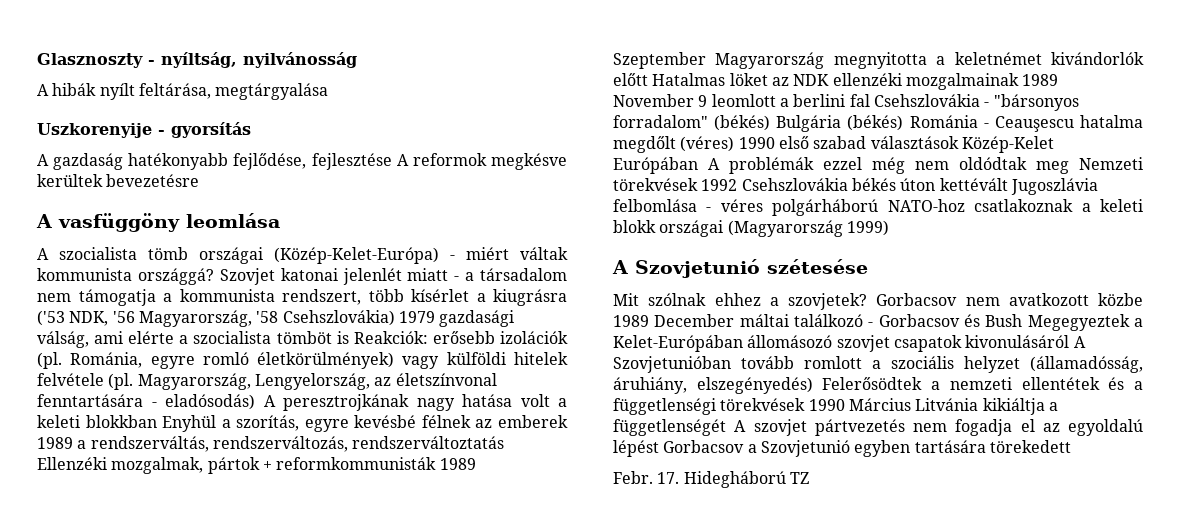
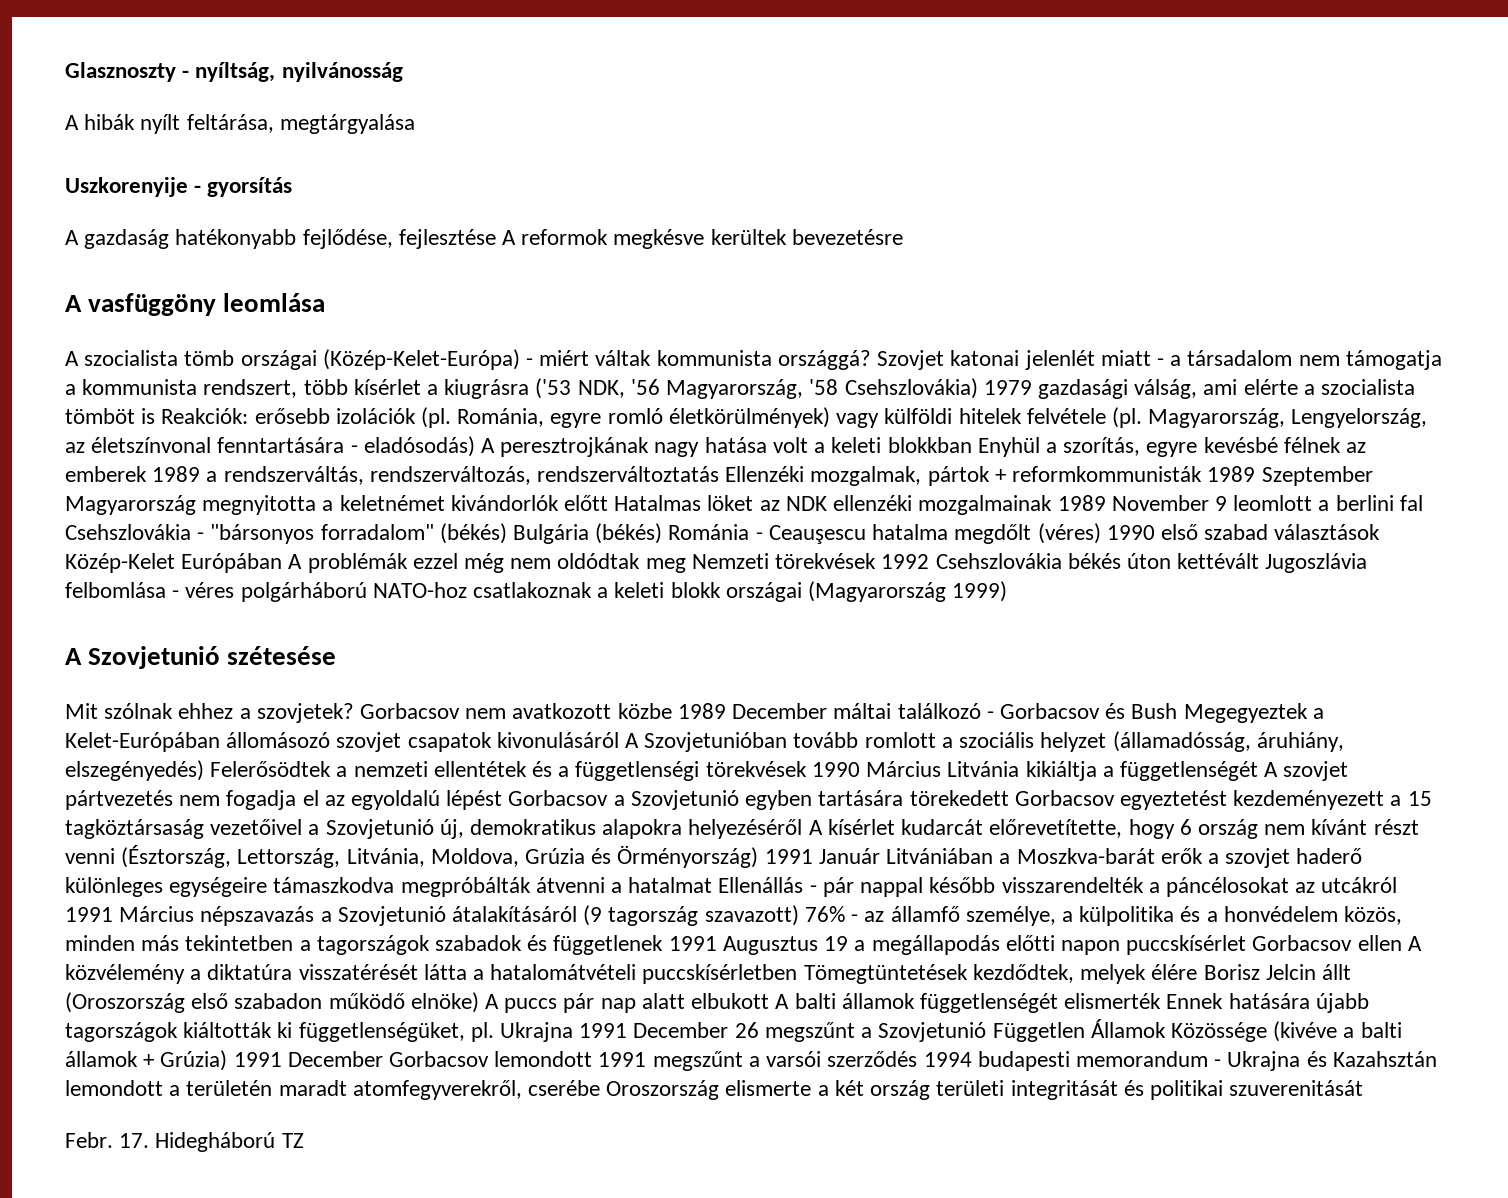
(1071, 446) none -> [1014,790,1432,810] [65,819,1419,839] [65,845,1363,868] [65,877,1398,897] [65,905,1402,926] [65,935,1422,955] [65,964,1351,984] [65,992,1369,1013] [65,1019,1402,1042] [65,1050,1437,1071] [65,1080,1364,1100] Gorbacsov egyeztetést kezdeményezett a 15 tagköztársaság vezetőivel a Szovjetunió új, demokratikus alapokra helyezéséről A kísérlet kudarcát előrevetítette, hogy 6 ország nem kívánt részt venni (Észtország, Lettország, Litvánia, Moldova, Grúzia és Örményország) 1991 Január Litvániában a Moszkva-barát erők a szovjet haderő különleges egységeire támaszkodva megpróbálták átvenni a hatalmat Ellenállás - pár nappal később visszarendelték a páncélosokat az utcákról 1991 Március népszavazás a Szovjetunió átalakításáról (9 tagország szavazott) 76% - az államfő személye, a külpolitika és a honvédelem közös, minden más tekintetben a tagországok szabadok és függetlenek 1991 Augusztus 19 a megállapodás előtti napon puccskísérlet Gorbacsov ellen A közvélemény a diktatúra visszatérését látta a hatalomátvételi puccskísérletben Tömegtüntetések kezdődtek, melyek élére Borisz Jelcin állt (Oroszország első szabadon működő elnöke) A puccs pár nap alatt elbukott A balti államok függetlenségét elismerték Ennek hatására újabb tagországok kiáltották ki függetlenségüket, pl. Ukrajna 1991 December 26 megszűnt a Szovjetunió Független Államok Közössége (kivéve a balti államok + Grúzia) 1991 December Gorbacsov lemondott 1991 megszűnt a varsói szerződés 1994 budapesti memorandum - Ukrajna és Kazahsztán lemondott a területén maradt atomfegyverekről, cserébe Oroszország elismerte a két ország területi integritását és politikai szuverenitását

